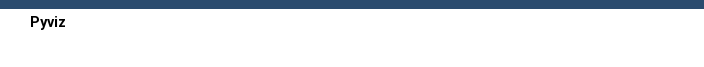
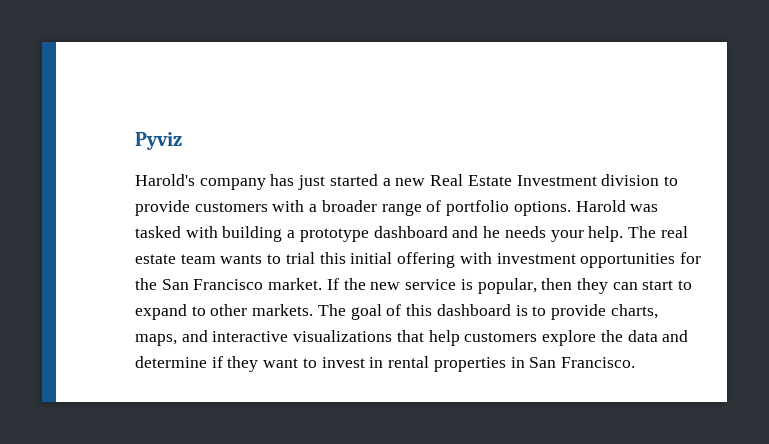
(66, 23) none -> [135,174,678,190] [135,200,659,216] [135,226,688,242] [135,252,701,268] [135,278,693,294] [135,304,658,320] [135,330,689,346] [135,356,635,372] // Harold's company has just started a new Real Estate Investment division to provide customers with a broader range of portfolio options. Harold was tasked with building a prototype dashboard and he needs your help. The real estate team wants to trial this initial offering with investment opportunities for the San Francisco market. If the new service is popular, then they can start to expand to other markets. The goal of this dashboard is to provide charts, maps, and interactive visualizations that help customers explore the data and determine if they want to invest in rental properties in San Francisco.

